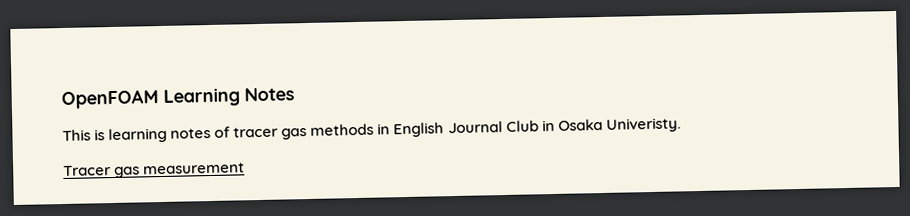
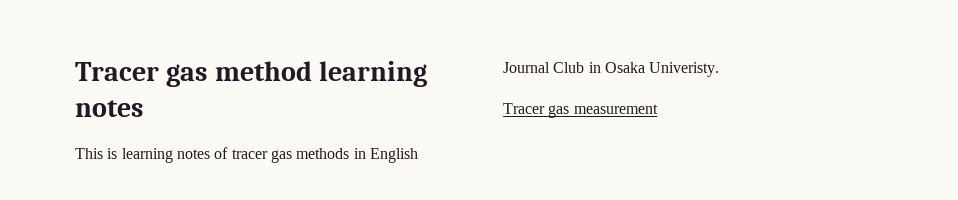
[61,87,295,110] OpenFOAM Learning Notes -> [75,61,428,87] [75,100,143,117] Tracer gas method learning notes

